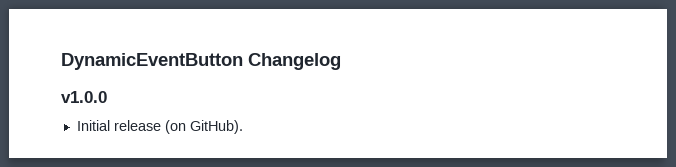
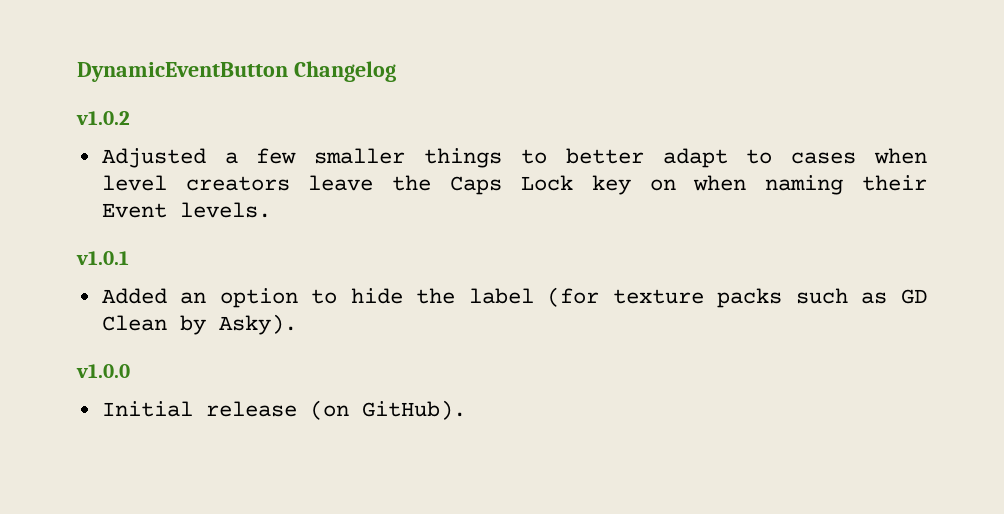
(341, 61) none -> [76,111,130,125] [101,148,928,168] [101,175,928,195] [101,202,271,218] [76,251,129,265] [101,287,928,308] [101,314,297,335] // v1.0.2 // Adjusted a few smaller things to better adapt to cases when level creators leave the Caps Lock key on when naming their Event levels. // v1.0.1 // Added an option to hide the label (for texture packs such as GD Clean by Asky).

